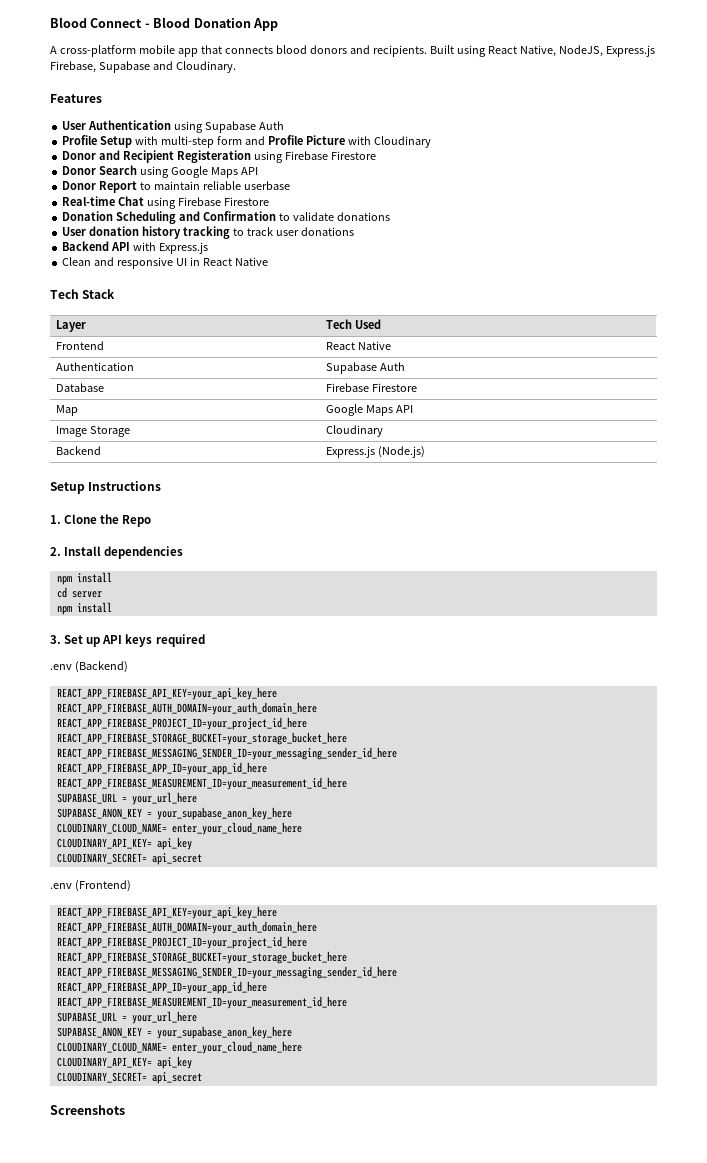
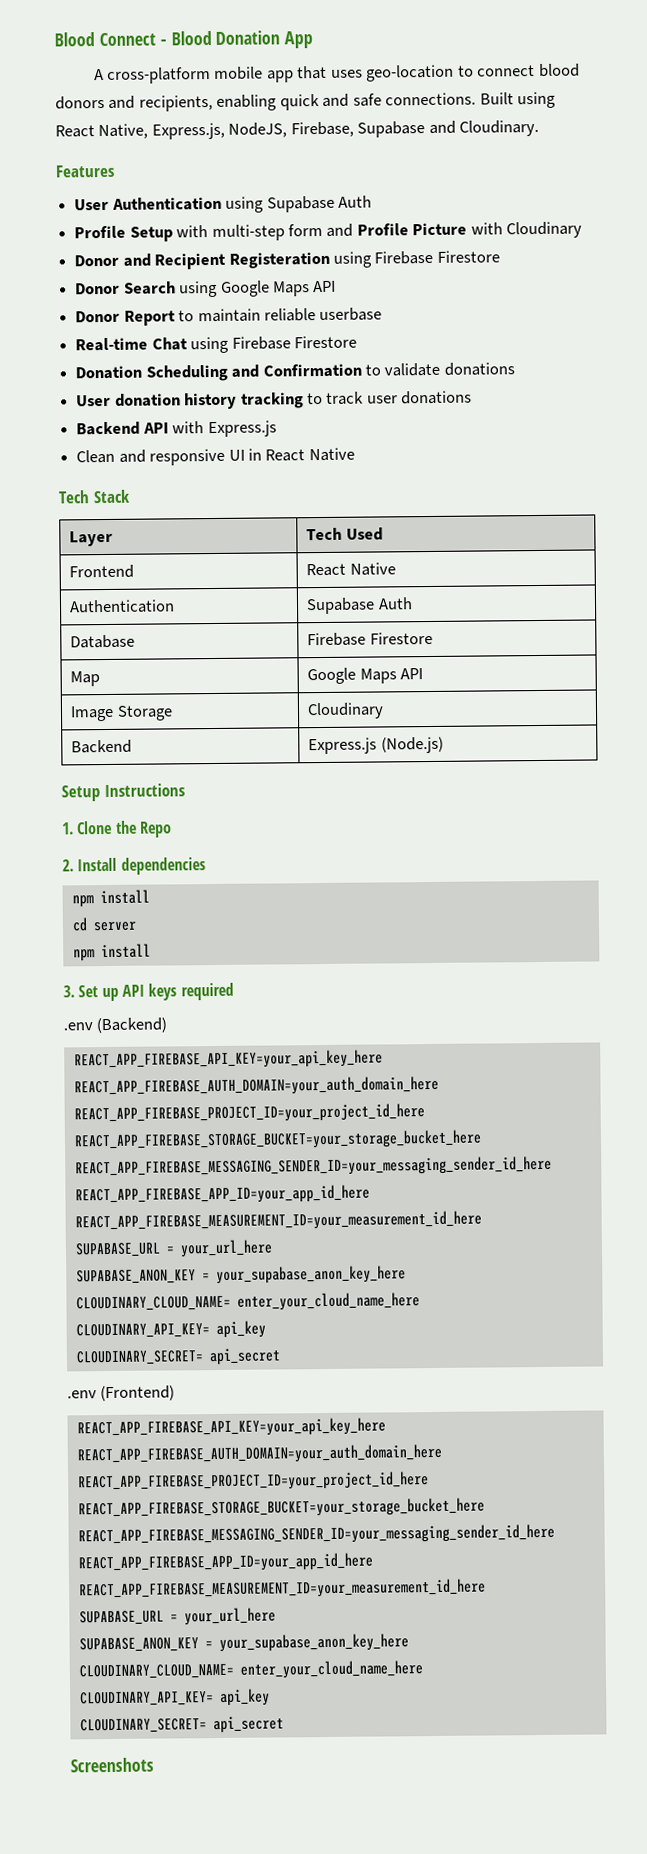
[224,45,427,57] connects blood donors and recipients. -> [330,63,580,82] [55,92,477,112] uses geo-location to connect blood donors and recipients, enabling quick and safe connections.
[558,45,655,57] NodeJS, Express.js -> [151,122,288,140] Express.js, NodeJS,

